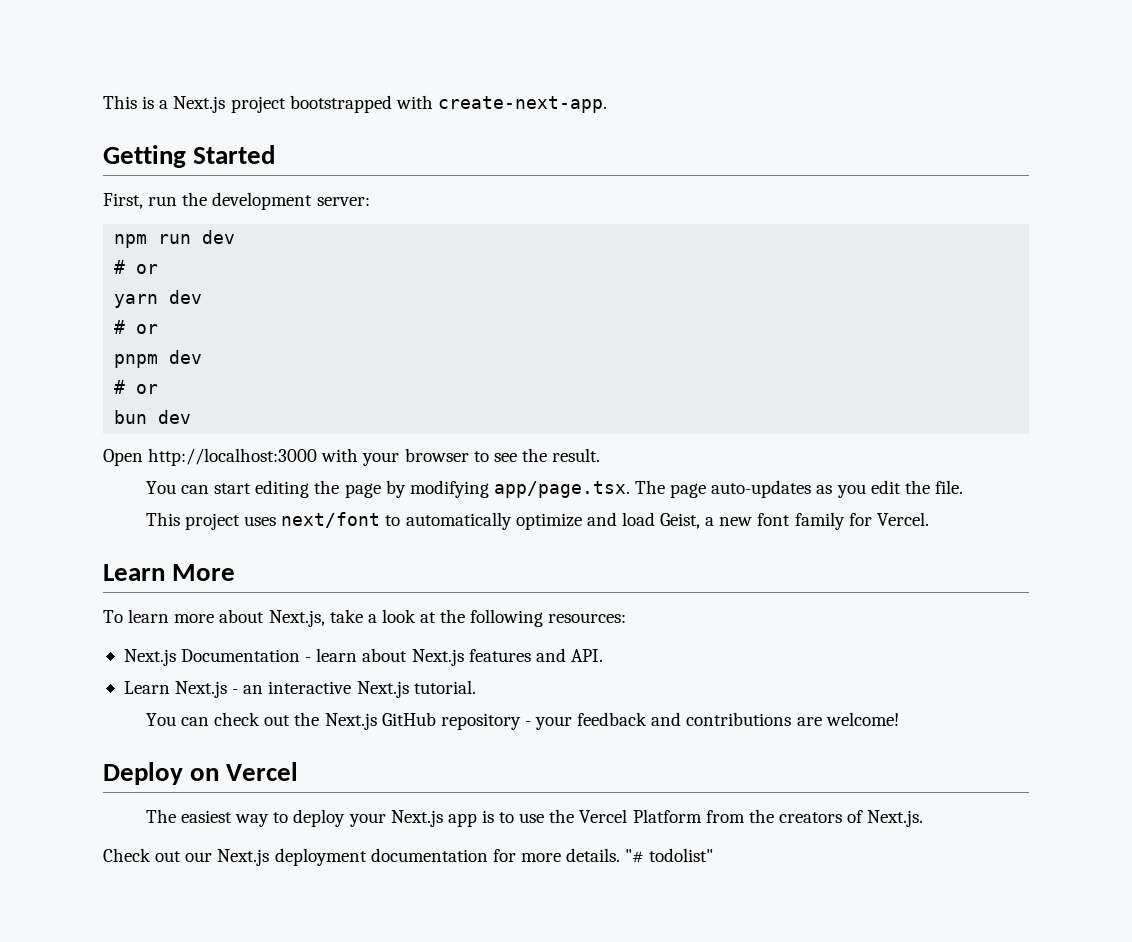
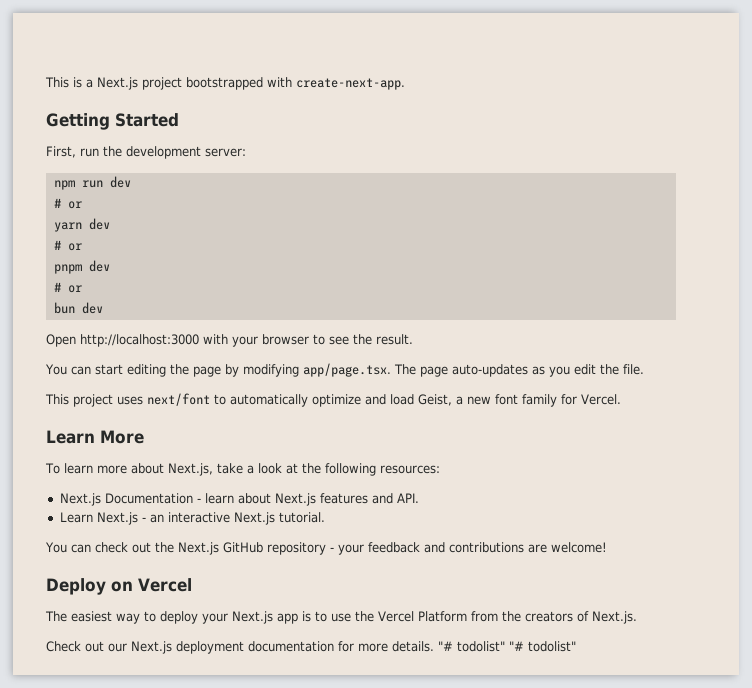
(714, 855) none -> [509,641,576,652] "# todolist"

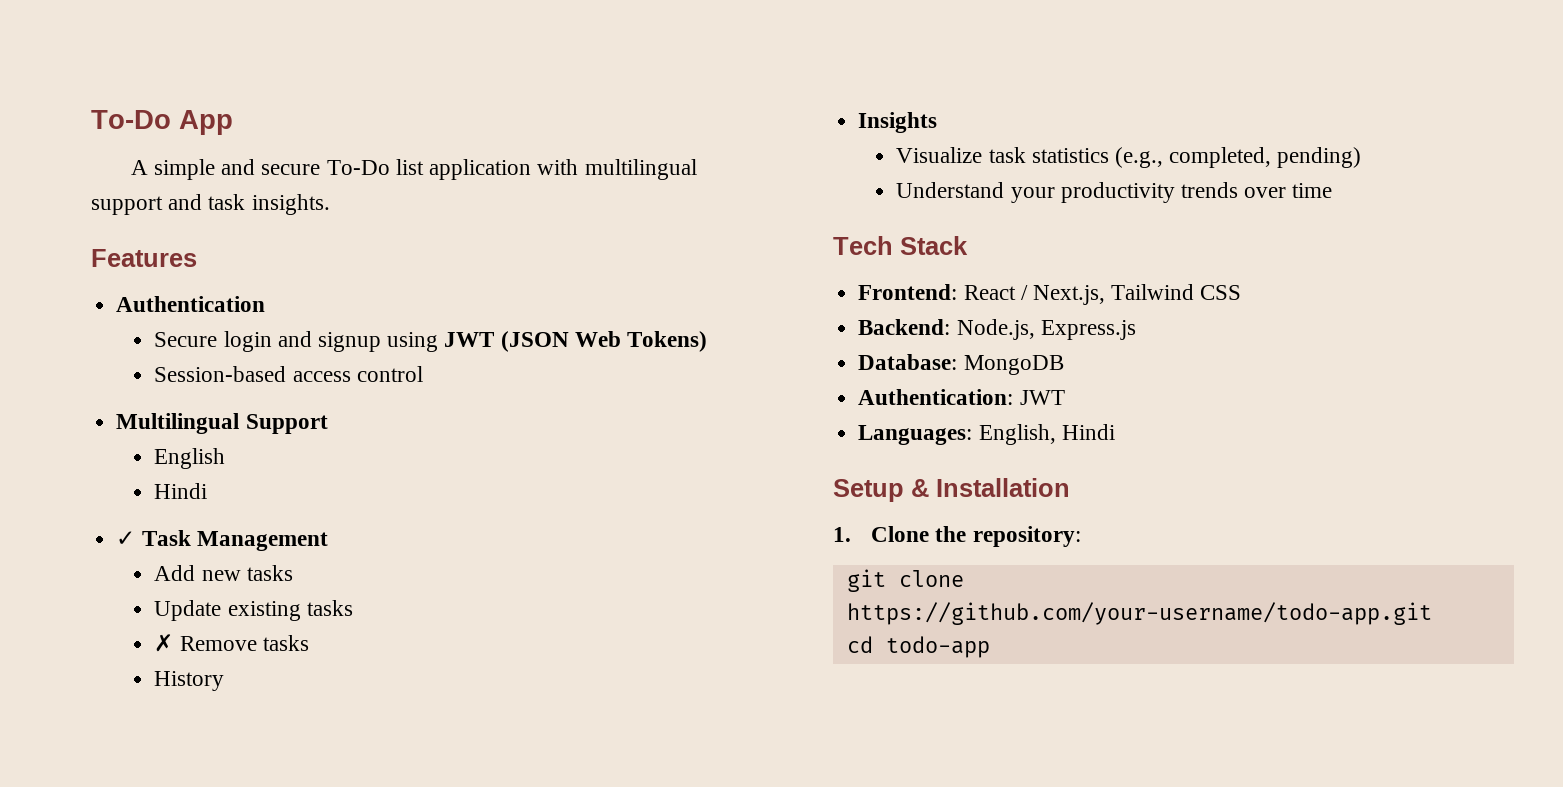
[45,77,405,90] [46,113,179,130] [46,146,246,159] [53,176,131,190] [53,198,82,209] [53,218,110,232] [53,240,82,251] [53,260,110,274] [53,282,82,293] [53,302,103,314] [46,334,413,347] [45,363,644,377] [45,393,621,407] [46,430,144,444] [45,463,440,476] [59,493,419,506] [59,512,325,525] [45,542,607,555] [46,578,192,595] [45,611,637,624] [46,641,576,654] This is a Next.js project bootstrapped with create-next-app. // Getting Started // First, run the development server: // npm run dev // # or // yarn dev // # or // pnpm dev // # or // bun dev // Open http://localhost:3000 with your browser to see the result. // You can start editing the page by modifying app/page.tsx. The page auto-updates as you edit the file. // This project uses next/font to automatically optimize and load Geist, a new font family for Vercel. // Learn More // To learn more about Next.js, take a look at the following resources: // Next.js Documentation - learn about Next.js features and API. // Learn Next.js - an interactive Next.js tutorial. // You can check out the Next.js GitHub repository - your feedback and contributions are welcome! // Deploy on Vercel // The easiest way to deploy your Next.js app is to use the Vercel Platform from the creators of Next.js. // Check out our Next.js deployment documentation for more details. "# todolist" "# todolist" -> [91,110,233,135] [130,159,697,180] [91,194,330,215] [91,249,197,267] [116,296,266,312] [154,331,708,352] [154,366,423,382] [116,413,328,434] [154,448,226,469] [154,483,208,499] [116,530,328,551] [154,565,293,581] [154,600,353,621] [154,634,309,652] [154,671,225,691] [858,112,938,133] [896,147,1362,168] [896,182,1333,203] [833,236,968,255] [858,284,1242,305] [858,319,1136,340] [858,354,1064,375] [858,389,1065,405] [858,424,1115,445] [833,478,1070,502] [833,526,1081,547] [846,569,964,592] [846,602,1432,625] [846,636,990,658] To-Do App // A simple and secure To-Do list application with multilingual support and task insights. // Features // Authentication // Secure login and signup using JWT (JSON Web Tokens) // Session-based access control // Multilingual Support // English // Hindi // ✓ Task Management // Add new tasks // Update existing tasks // ✗ Remove tasks // History // Insights // Visualize task statistics (e.g., completed, pending) // Understand your productivity trends over time // Tech Stack // Frontend: React / Next.js, Tailwind CSS // Backend: Node.js, Express.js // Database: MongoDB // Authentication: JWT // Languages: English, Hindi // Setup & Installation // 1. Clone the repository: // git clone https://github.com/your-username/todo-app.git // cd todo-app

